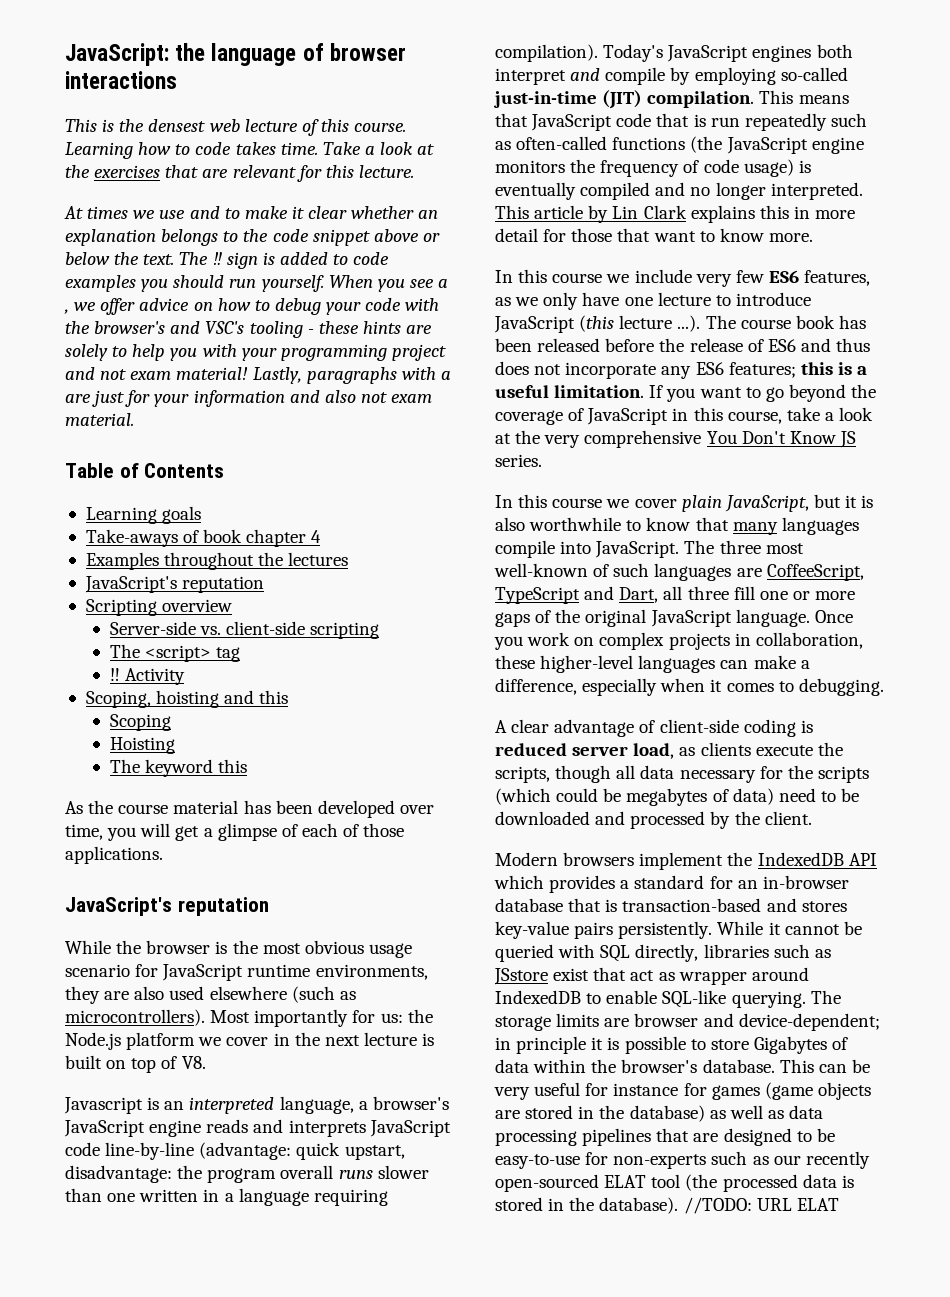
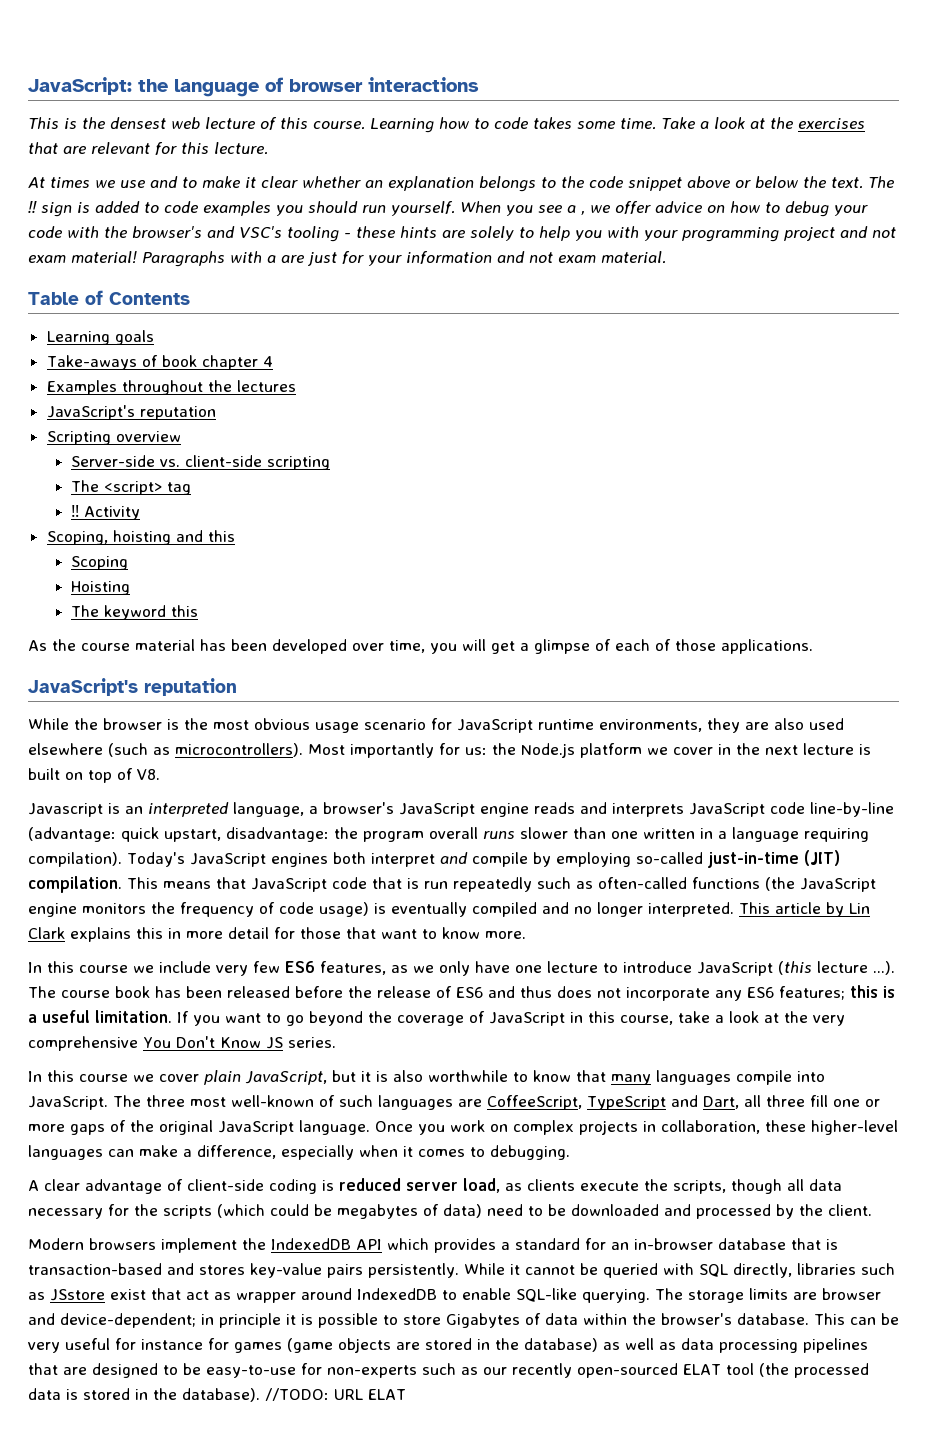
(276, 148) none -> [577,121,615,129] some
[252,367,397,384] Lastly, paragraphs -> [142,251,225,267] Paragraphs
[324,390,356,403] also -> (525, 257) none

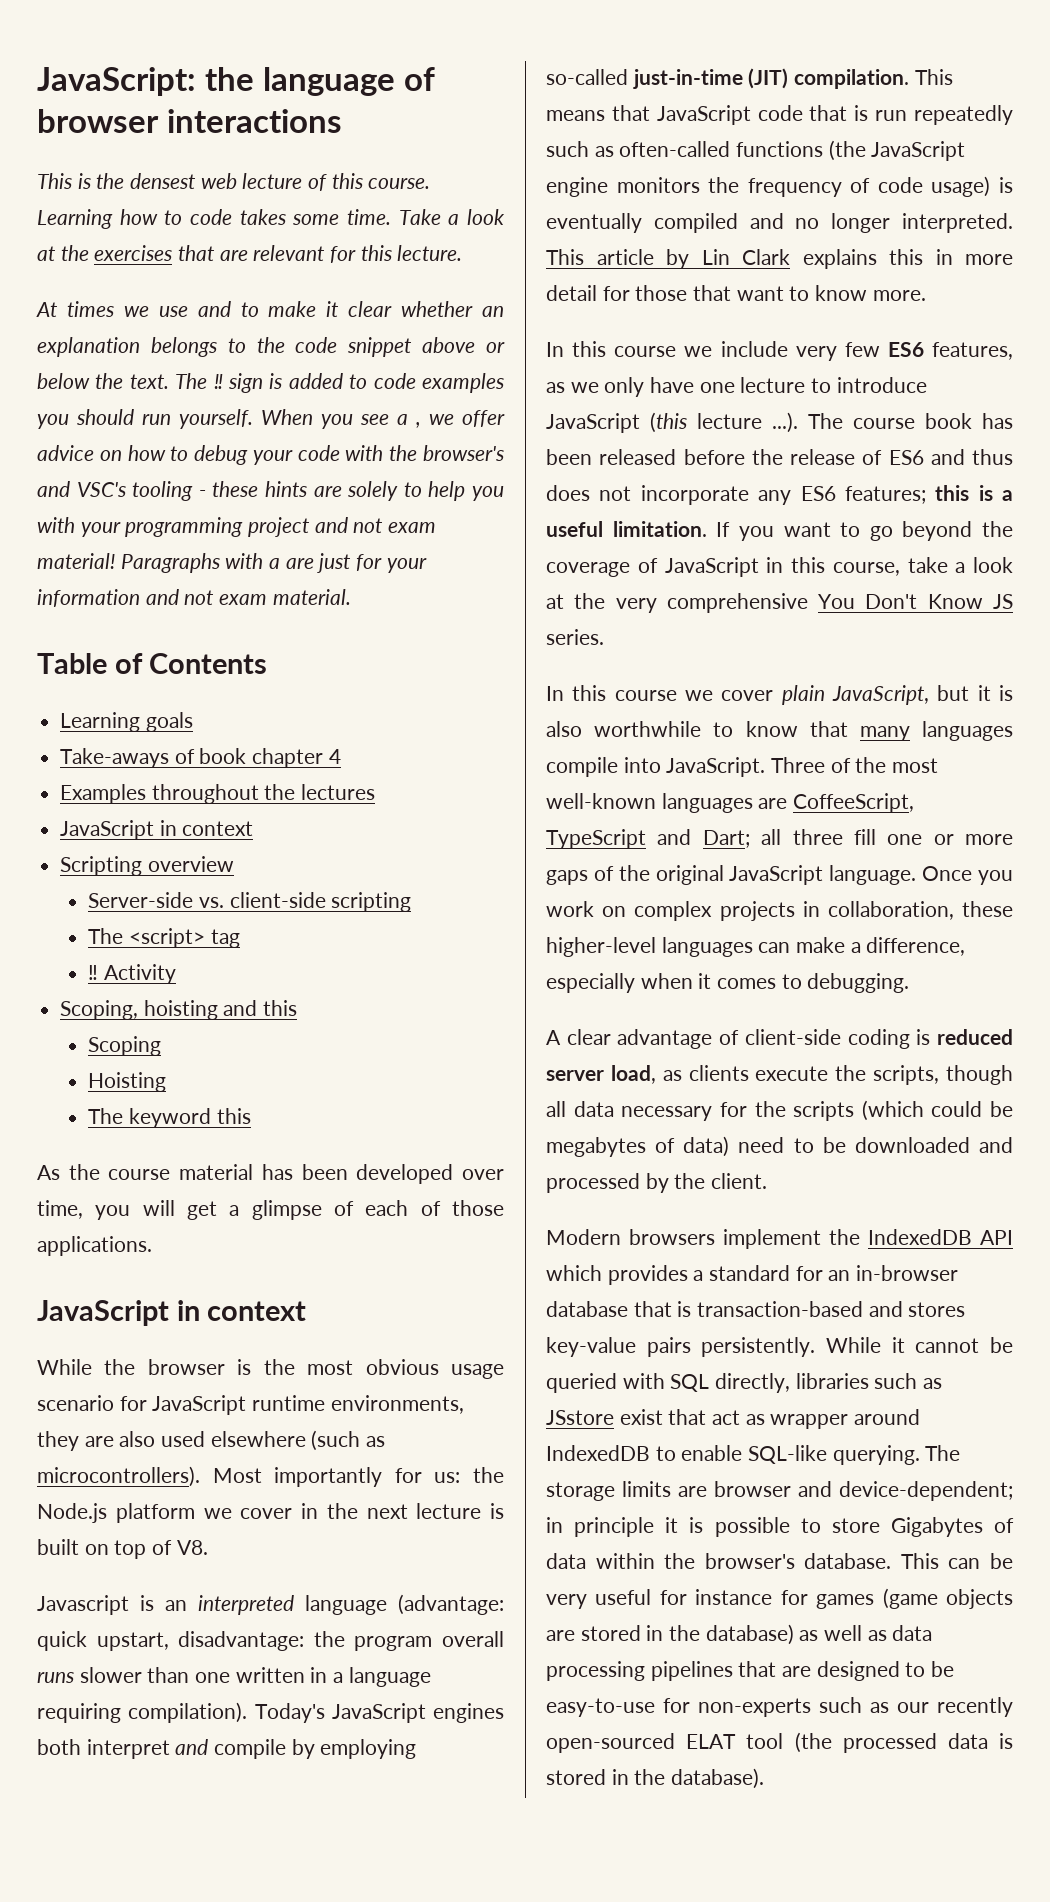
[46,405,216,420] JavaScript's reputation -> [60,820,254,840] JavaScript in context
[28,678,237,696] JavaScript's reputation -> [37,1300,307,1326] JavaScript in context
[233,802,894,817] language, a browser's JavaScript engine reads and interprets JavaScript code line-by-line -> [305,1595,387,1615] language
[113,1095,373,1107] The three most well-known of such -> [771,757,939,773] [546,793,656,809] Three of the most well-known
[702,1096,739,1109] Dart, -> [702,830,750,848] Dart;
[265,1388,406,1401] //TODO: URL ELAT -> (765, 1778) none

